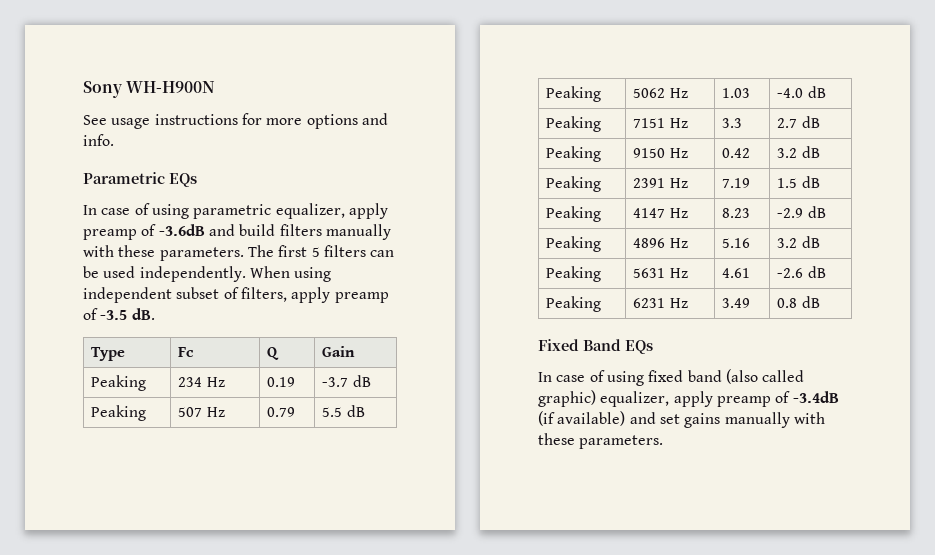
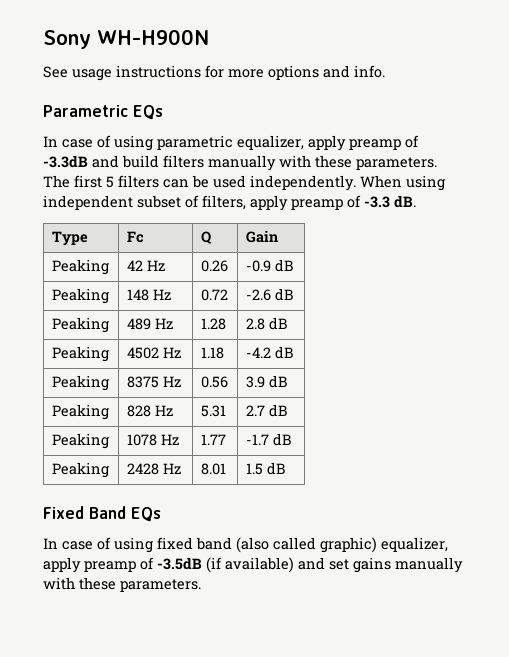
[158,224,205,236] -3.6dB -> [43,155,88,168] -3.3dB
[100,310,128,320] -3.5 -> [364,196,390,208] -3.3
[178,377,225,387] [267,377,296,387] [322,375,371,387] [91,405,147,421] [178,407,225,417] [267,407,296,417] [322,405,365,417] [546,86,602,102] [633,88,688,98] [722,88,751,98] [777,86,826,98] [546,116,602,132] [633,118,688,128] [722,118,743,128] 234 Hz | 0.19 | -3.7 dB // Peaking | 507 Hz | 0.79 | 5.5 dB // Peaking | 5062 Hz | 1.03 | -4.0 dB // Peaking | 7151 Hz | 3.3 -> [126,260,165,271] [200,260,228,272] [245,259,293,272] [51,288,109,304] [126,289,171,301] [200,289,228,301] [245,288,293,301] [51,317,109,333] [126,318,173,330] [200,318,226,330] [245,317,287,330] [51,346,109,362] [126,347,181,359] [200,347,224,359] [245,346,293,359] [51,375,109,391] [126,376,181,388] [200,376,228,388] [245,375,287,388] [51,404,109,420] [126,405,173,417] [200,405,226,417] 42 Hz | 0.26 | -0.9 dB // Peaking | 148 Hz | 0.72 | -2.6 dB // Peaking | 489 Hz | 1.28 | 2.8 dB // Peaking | 4502 Hz | 1.18 | -4.2 dB // Peaking | 8375 Hz | 0.56 | 3.9 dB // Peaking | 828 Hz | 5.31
[633,148,688,158] [722,148,751,158] [777,146,820,158] [546,176,602,192] [633,178,688,188] [722,178,751,188] 9150 Hz | 0.42 | 3.2 dB // Peaking | 2391 Hz | 7.19 -> [126,434,179,446] [200,434,226,445] [245,433,291,446] [51,462,109,478] [126,463,181,475] [200,463,226,475] 1078 Hz | 1.77 | -1.7 dB // Peaking | 2428 Hz | 8.01
[546,206,602,222] [633,208,688,218] [722,208,751,218] [777,206,826,218] [546,236,602,252] [633,238,688,248] [722,238,751,248] [777,236,820,248] [546,266,602,282] [633,268,688,278] [722,268,751,278] [777,266,826,278] [546,296,602,312] [633,298,688,308] [722,298,751,308] [777,296,820,308] // Peaking | 4147 Hz | 8.23 | -2.9 dB // Peaking | 4896 Hz | 5.16 | 3.2 dB // Peaking | 5631 Hz | 4.61 | -2.6 dB // Peaking | 6231 Hz | 3.49 | 0.8 dB -> (285, 468) none
[792,391,839,403] -3.4dB -> [157,557,202,570] -3.5dB

